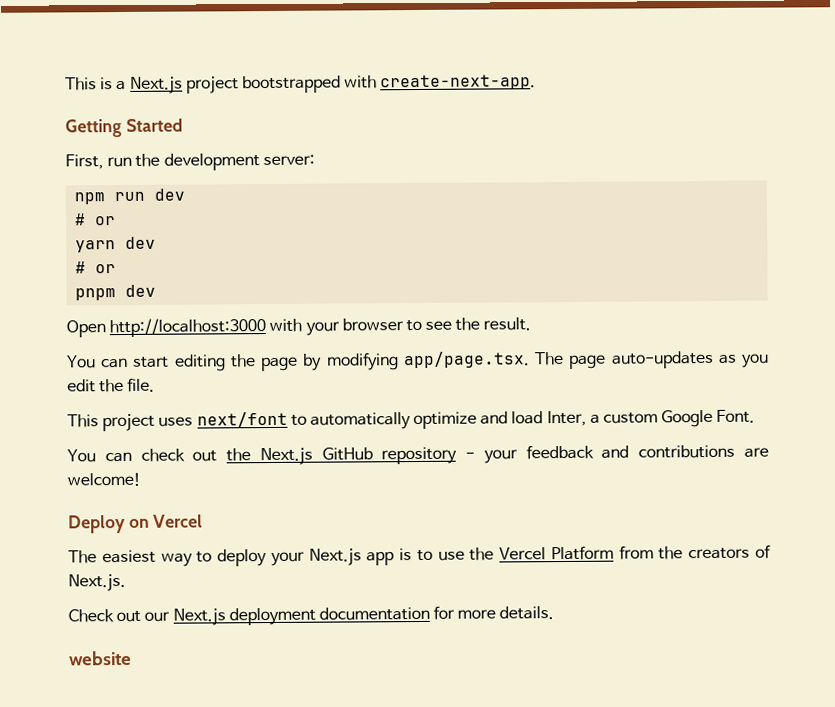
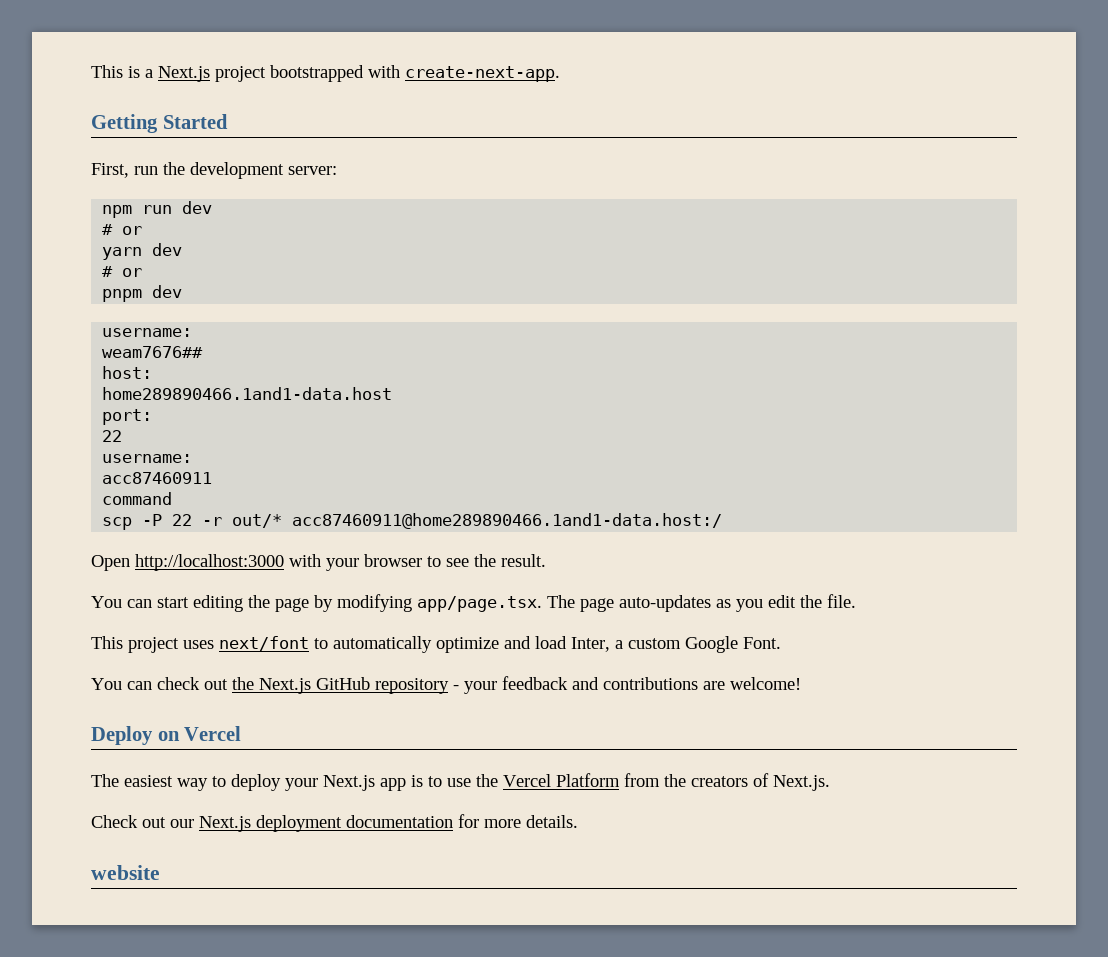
(157, 290) none -> [102,328,193,337] [102,346,204,358] [102,366,153,379] [102,387,393,400] [102,409,153,425] [102,430,123,442] [102,454,193,463] [102,472,213,484] [102,492,173,505] [102,513,723,530] // username: // weam7676## // host: // home289890466.1and1-data.host // port: // 22 // username: // acc87460911 // command // scp -P 22 -r out/* acc87460911@home289890466.1and1-data.host:/

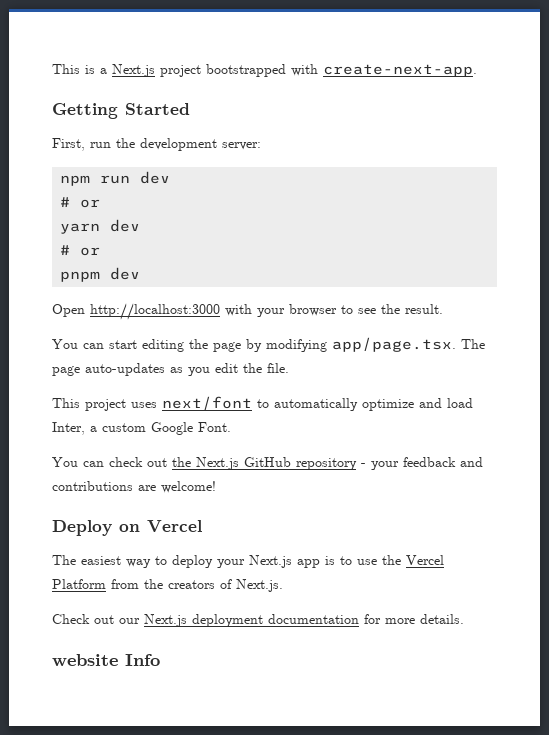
[102,328,193,337] [102,346,204,358] [102,366,153,379] [102,387,393,400] [102,409,153,425] [102,430,123,442] [102,454,193,463] [102,472,213,484] [102,492,173,505] [102,513,723,530] // username: // weam7676## // host: // home289890466.1and1-data.host // port: // 22 // username: // acc87460911 // command // scp -P 22 -r out/* acc87460911@home289890466.1and1-data.host:/ -> (141, 273) none
(160, 872) none -> [125,654,160,666] Info

